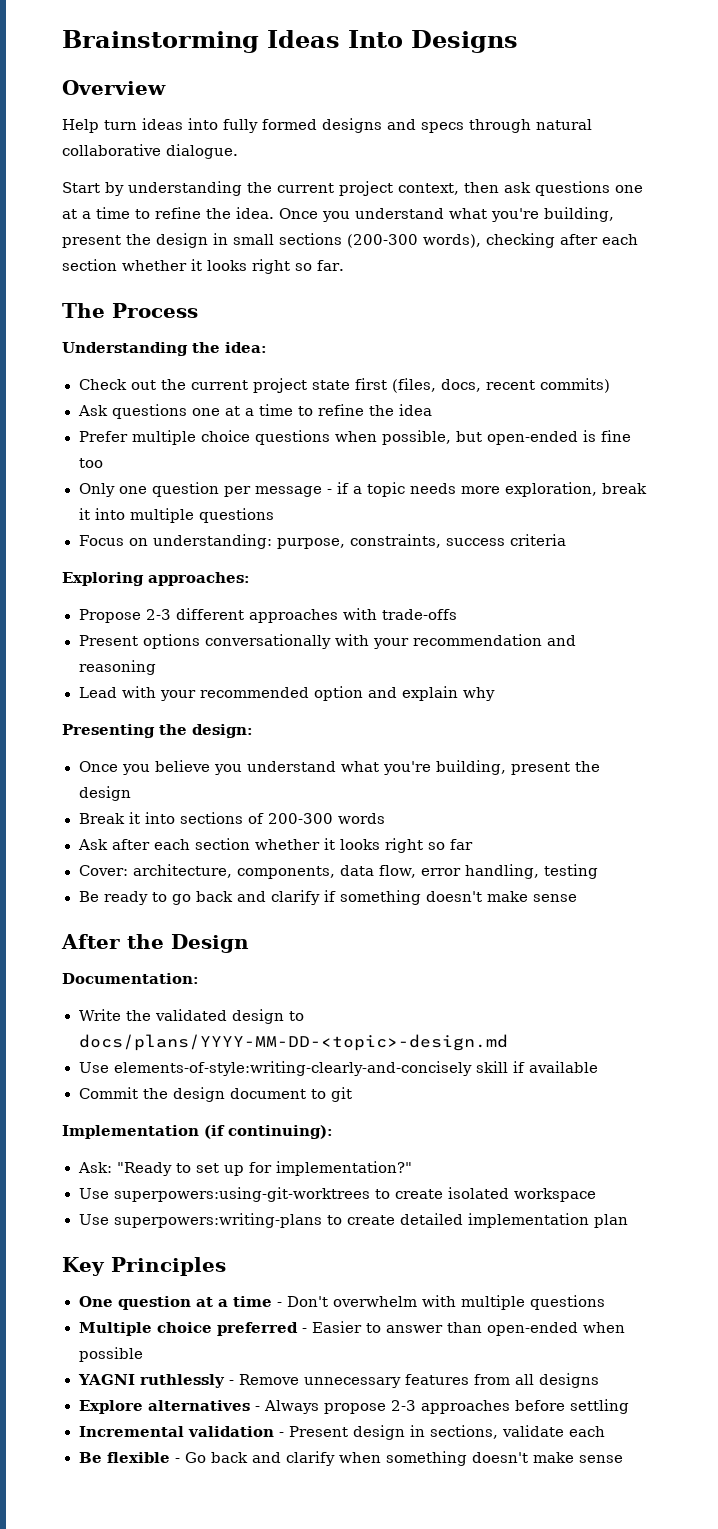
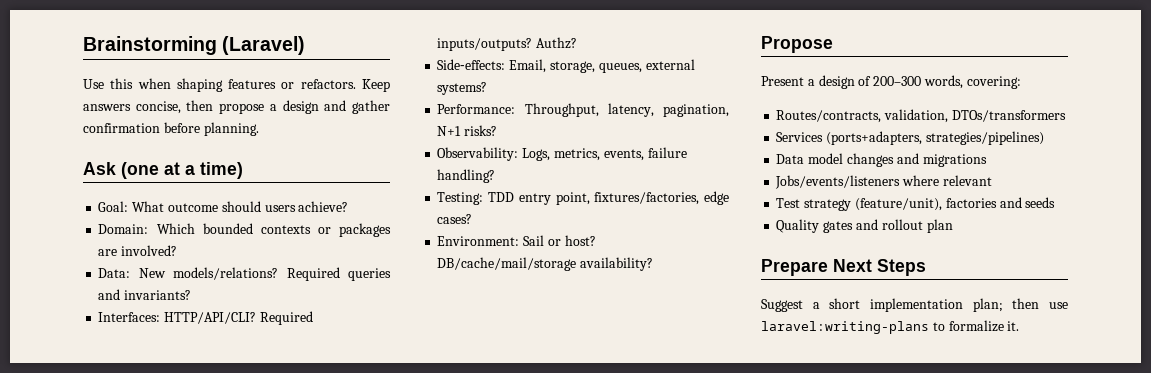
[267,30,518,53] [62,80,166,95] [62,118,592,133] [62,144,238,159] [62,181,643,196] [62,207,614,222] [62,233,638,248] [62,259,344,274] [62,303,198,318] [62,342,267,356] [78,378,610,393] [77,404,432,419] [78,430,631,445] [78,458,103,468] [78,482,647,497] [78,508,274,523] [78,534,566,549] [62,572,250,586] [78,608,457,623] [78,634,576,649] [78,660,156,675] [78,686,495,701] [62,724,253,738] [78,760,600,775] [78,786,131,801] [78,812,385,824] [77,838,473,853] [78,864,599,879] [78,890,577,905] [61,934,249,953] [62,973,199,984] [78,1009,304,1024] [78,1034,508,1051] [78,1061,598,1076] [78,1087,352,1102] [62,1125,333,1139] [77,1161,412,1176] [78,1187,596,1202] [78,1213,628,1228] [62,1257,226,1276] [78,1295,605,1310] [78,1321,625,1336] [78,1347,143,1362] [77,1373,600,1388] [78,1399,629,1414] [78,1425,605,1440] [78,1451,623,1466] Ideas Into Designs // Overview // Help turn ideas into fully formed designs and specs through natural collaborative dialogue. // Start by understanding the current project context, then ask questions one at a time to refine the idea. Once you understand what you're building, present the design in small sections (200-300 words), checking after each section whether it looks right so far. // The Process // Understanding the idea: // Check out the current project state first (files, docs, recent commits) // Ask questions one at a time to refine the idea // Prefer multiple choice questions when possible, but open-ended is fine too // Only one question per message - if a topic needs more exploration, break it into multiple questions // Focus on understanding: purpose, constraints, success criteria // Exploring approaches: // Propose 2-3 different approaches with trade-offs // Present options conversationally with your recommendation and reasoning // Lead with your recommended option and explain why // Presenting the design: // Once you believe you understand what you're building, present the design // Break it into sections of 200-300 words // Ask after each section whether it looks right so far // Cover: architecture, components, data flow, error handling, testing // Be ready to go back and clarify if something doesn't make sense // After the Design // Documentation: // Write the validated design to docs/plans/YYYY-MM-DD-<topic>-design.md // Use elements-of-style:writing-clearly-and-concisely skill if available // Commit the design document to git // Implementation (if continuing): // Ask: "Ready to set up for implementation?" // Use superpowers:using-git-worktrees to create isolated workspace // Use superpowers:writing-plans to create detailed implementation plan // Key Principles // One question at a time - Don't overwhelm with multiple questions // Multiple choice preferred - Easier to answer than open-ended when possible // YAGNI ruthlessly - Remove unnecessary features from all designs // Explore alternatives - Always propose 2-3 approaches before settling // Incremental validation - Present design in sections, validate each // Be flexible - Go back and clarify when something doesn't make sense -> [222,36,306,55] [83,78,390,92] [83,100,391,114] [83,122,259,136] [83,162,243,179] [98,201,349,212] [98,223,392,237] [98,245,178,256] [98,267,391,281] [98,289,192,300] [98,311,313,325] [437,37,578,51] [437,59,695,73] [437,82,488,95] [437,103,729,117] [437,125,498,136] [437,147,687,161] [437,169,496,183] [437,191,729,205] [437,214,473,224] [437,235,596,246] [437,257,654,271] [761,36,833,53] [761,75,1021,89] [776,109,1066,123] [776,131,1044,145] [776,153,987,167] [775,175,992,189] [776,197,1056,211] [776,219,953,233] [761,259,926,276] [761,298,1068,312] [761,320,1020,334] (Laravel) // Use this when shaping features or refactors. Keep answers concise, then propose a design and gather confirmation before planning. // Ask (one at a time) // Goal: What outcome should users achieve? // Domain: Which bounded contexts or packages are involved? // Data: New models/relations? Required queries and invariants? // Interfaces: HTTP/API/CLI? Required inputs/outputs? Authz? // Side‑effects: Email, storage, queues, external systems? // Performance: Throughput, latency, pagination, N+1 risks? // Observability: Logs, metrics, events, failure handling? // Testing: TDD entry point, fixtures/factories, edge cases? // Environment: Sail or host? DB/cache/mail/storage availability? // Propose // Present a design of 200–300 words, covering: // Routes/contracts, validation, DTOs/transformers // Services (ports+adapters, strategies/pipelines) // Data model changes and migrations // Jobs/events/listeners where relevant // Test strategy (feature/unit), factories and seeds // Quality gates and rollout plan // Prepare Next Steps // Suggest a short implementation plan; then use laravel:writing-plans to formalize it.

